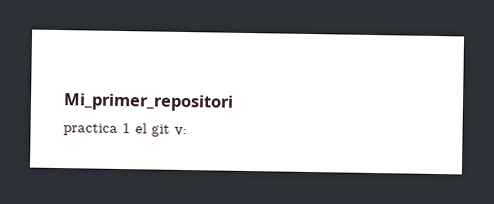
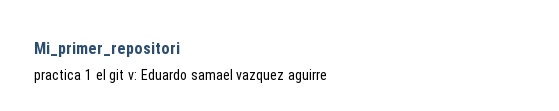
(187, 131) none -> [140,69,328,83] Eduardo samael vazquez aguirre

